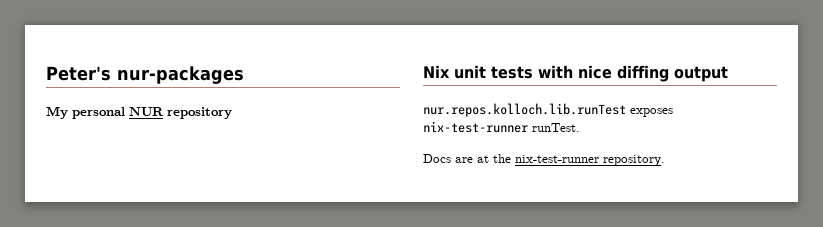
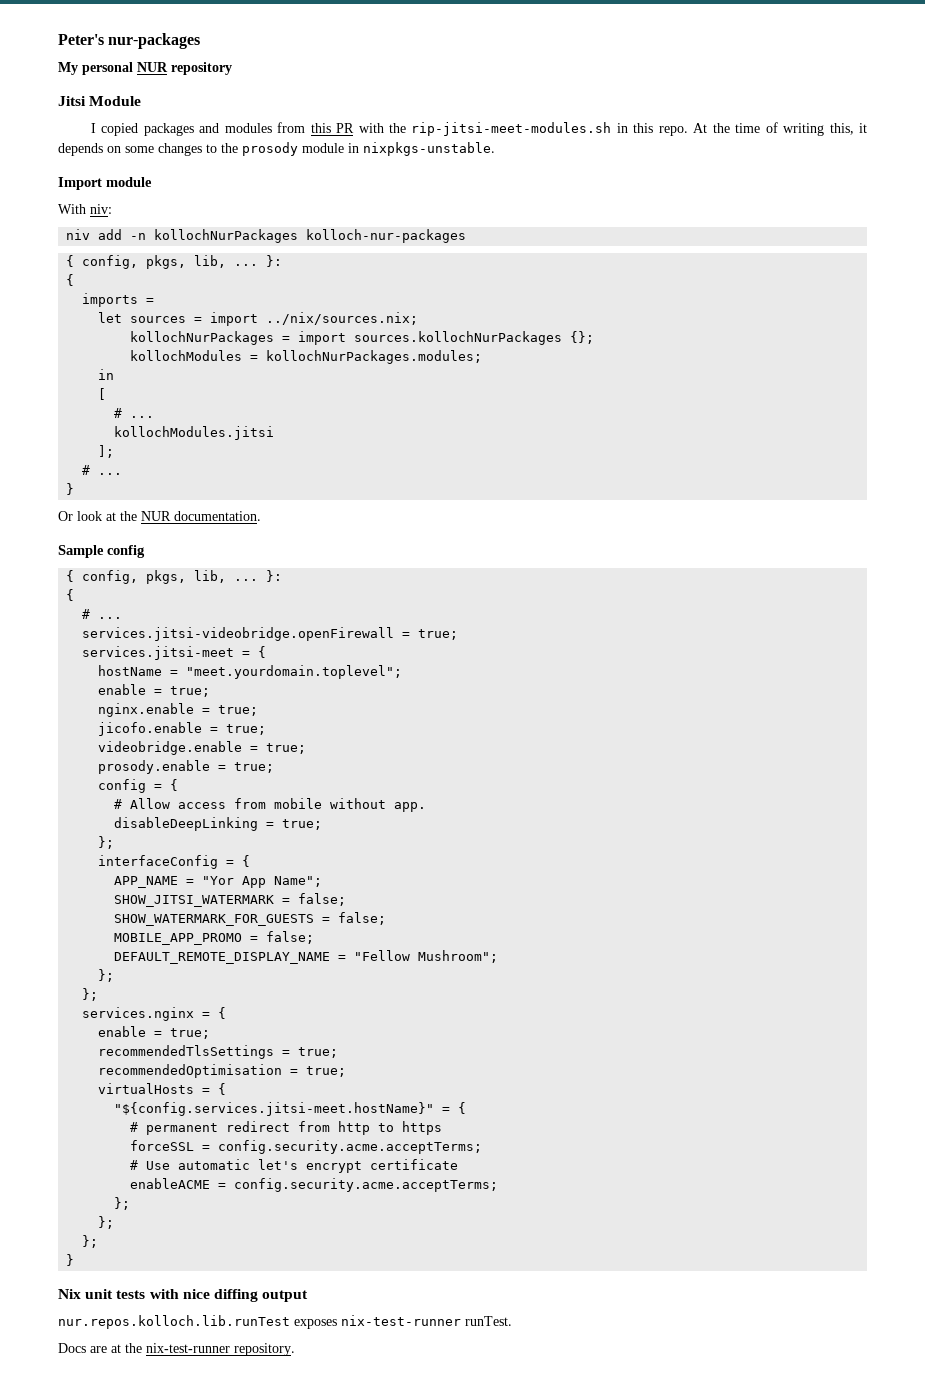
(232, 113) none -> [58,96,142,106] [90,122,868,136] [58,142,495,156] [58,177,152,190] [58,204,112,214] [66,229,467,243] [66,255,283,269] [66,274,75,286] [82,293,155,307] [98,312,419,326] [130,331,595,345] [130,350,483,364] [98,369,115,380] [98,388,107,400] [114,408,155,418] [114,426,275,440] [98,445,115,458] [82,465,123,475] [66,483,75,495] [58,511,261,521] [58,545,145,558] [66,570,283,584] [66,589,75,601] [82,609,123,619] [82,627,459,641] [82,646,267,660] [98,665,403,679] [98,684,211,697] [98,703,259,717] [98,722,267,736] [98,741,307,755] [98,760,275,774] [98,779,179,793] [114,798,427,812] [114,817,323,831] [98,836,115,849] [98,855,251,869] [114,876,323,888] [114,893,347,907] [114,912,387,926] [114,931,315,945] [114,950,499,964] [98,969,115,982] [82,988,99,1001] [82,1007,227,1021] [98,1026,211,1039] [98,1045,339,1059] [98,1064,347,1078] [98,1083,227,1095] [114,1102,467,1116] [130,1121,443,1135] [130,1140,483,1154] [130,1159,459,1173] [130,1178,499,1192] [114,1197,131,1210] [98,1216,115,1229] [82,1235,99,1248] [66,1254,75,1266] // Jitsi Module // I copied packages and modules from this PR with the rip-jitsi-meet-modules.sh in this repo. At the time of writing this, it depends on some changes to the prosody module in nixpkgs-unstable. // Import module // With niv: // niv add -n kollochNurPackages kolloch-nur-packages // { config, pkgs, lib, ... }: // { // imports = // let sources = import ../nix/sources.nix; // kollochNurPackages = import sources.kollochNurPackages {}; // kollochModules = kollochNurPackages.modules; // in // [ // # ... // kollochModules.jitsi // ]; // # ... // } // Or look at the NUR documentation. // Sample config // { config, pkgs, lib, ... }: // { // # ... // services.jitsi-videobridge.openFirewall = true; // services.jitsi-meet = { // hostName = "meet.yourdomain.toplevel"; // enable = true; // nginx.enable = true; // jicofo.enable = true; // videobridge.enable = true; // prosody.enable = true; // config = { // # Allow access from mobile without app. // disableDeepLinking = true; // }; // interfaceConfig = { // APP_NAME = "Yor App Name"; // SHOW_JITSI_WATERMARK = false; // SHOW_WATERMARK_FOR_GUESTS = false; // MOBILE_APP_PROMO = false; // DEFAULT_REMOTE_DISPLAY_NAME = "Fellow Mushroom"; // }; // }; // services.nginx = { // enable = true; // recommendedTlsSettings = true; // recommendedOptimisation = true; // virtualHosts = { // "${config.services.jitsi-meet.hostName}" = { // # permanent redirect from http to https // forceSSL = config.security.acme.acceptTerms; // # Use automatic let's encrypt certificate // enableACME = config.security.acme.acceptTerms; // }; // }; // }; // }

